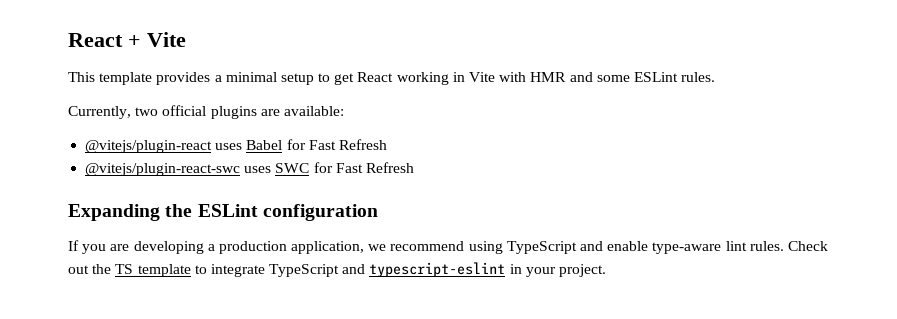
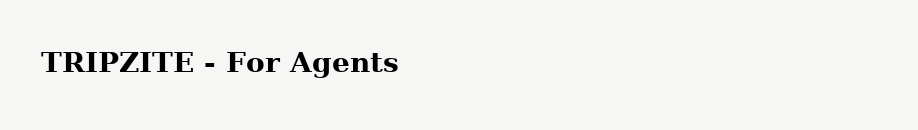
[68,32,186,47] [68,72,716,85] [68,105,344,119] [85,139,387,153] [85,162,414,176] [68,204,378,221] [68,240,828,254] [68,262,607,277] React + Vite // This template provides a minimal setup to get React working in Vite with HMR and some ESLint rules. // Currently, two official plugins are available: // @vitejs/plugin-react uses Babel for Fast Refresh // @vitejs/plugin-react-swc uses SWC for Fast Refresh // Expanding the ESLint configuration // If you are developing a production application, we recommend using TypeScript and enable type-aware lint rules. Check out the TS template to integrate TypeScript and typescript-eslint in your project. -> [41,52,399,78] TRIPZITE - For Agents

